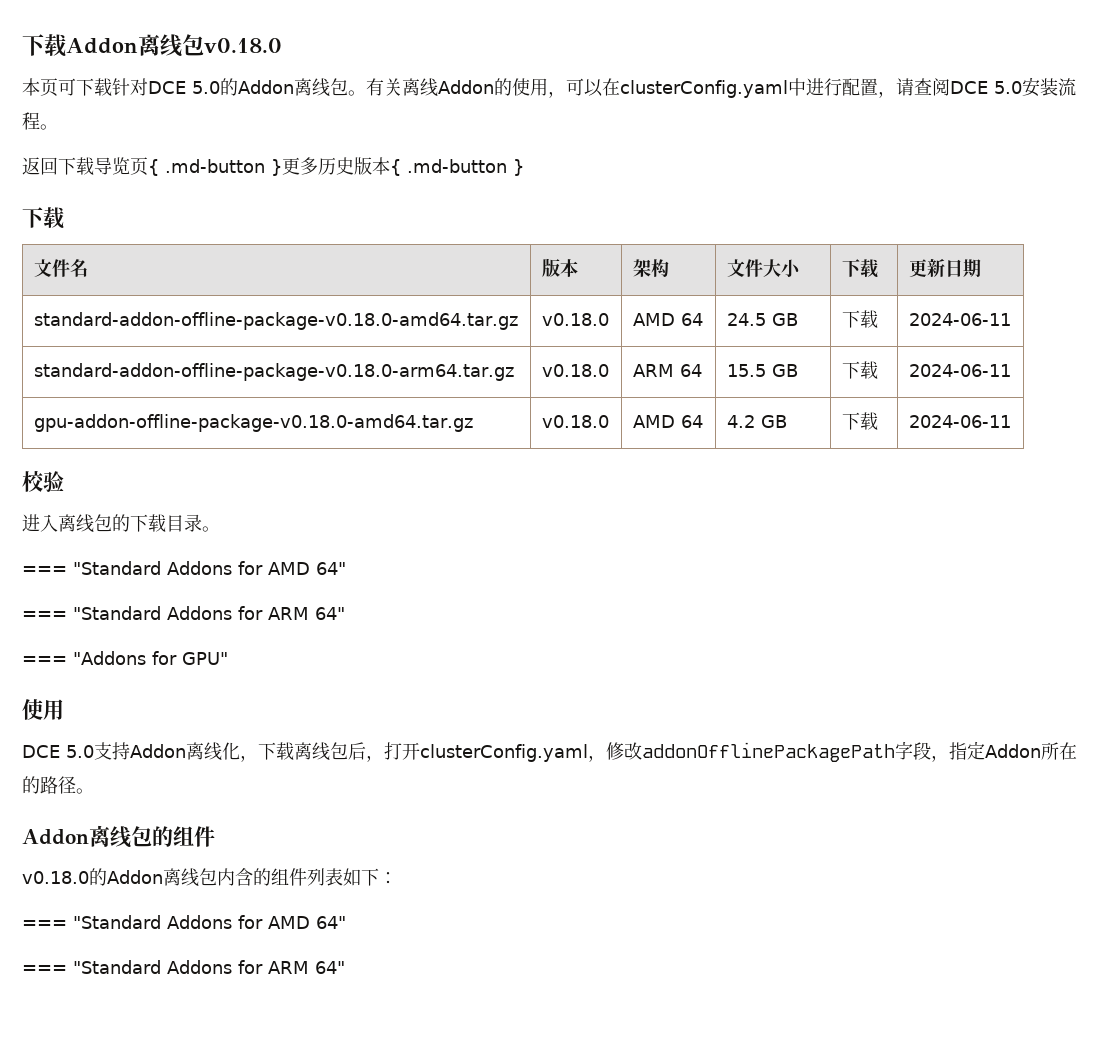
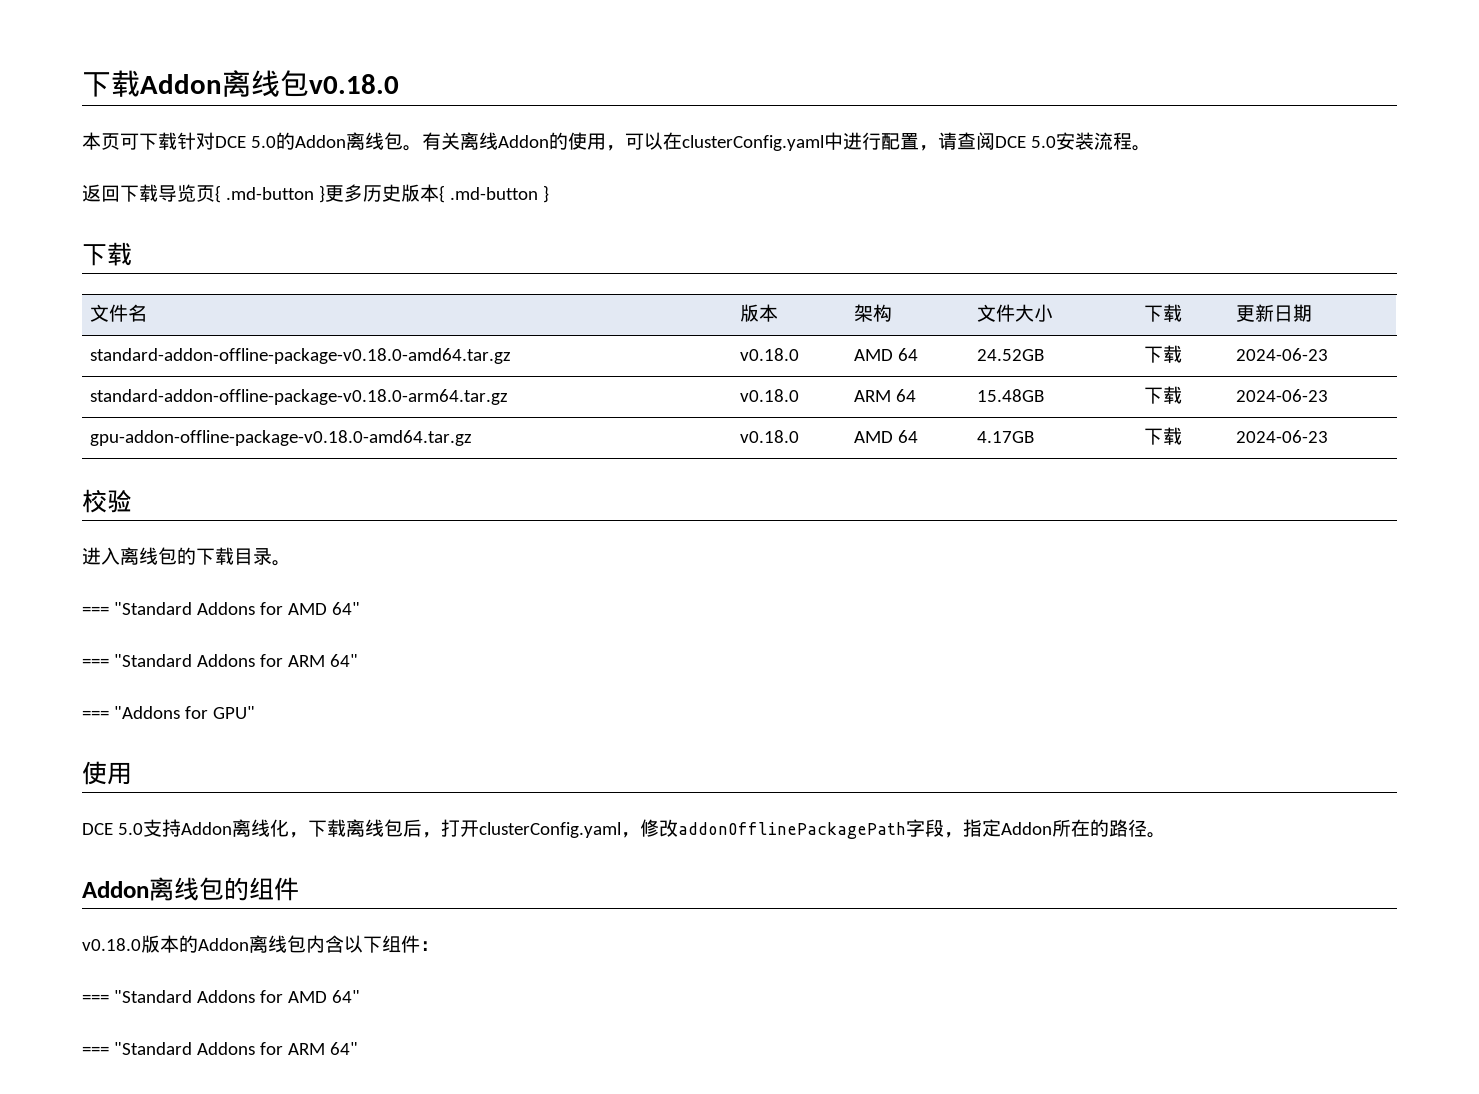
[726,313,798,326] [841,310,878,328] [908,313,1011,326] 24.5 GB | 下载 | 2024-06-11 -> [977,349,1045,361] [1144,345,1183,363] [1236,348,1329,361] 24.52GB | 下载 | 2024-06-23
[726,364,798,377] [841,361,878,379] [908,364,1011,377] 15.5 GB | 下载 | 2024-06-11 -> [977,389,1045,402] [1144,386,1183,404] [1236,389,1329,402] 15.48GB | 下载 | 2024-06-23
[726,415,787,428] [841,412,878,430] [908,415,1011,428] 4.2 GB | 下载 | 2024-06-11 -> [977,431,1035,443] [1144,427,1183,445] [1236,430,1329,443] 4.17GB | 下载 | 2024-06-23
(89, 877) none -> [141,935,179,953] 版本
[253,868,379,886] 的组件列表如下 -> [344,935,420,953] 以下组件

